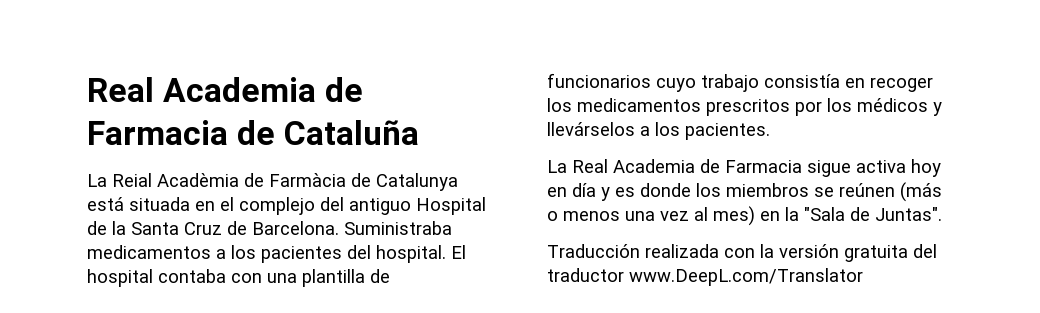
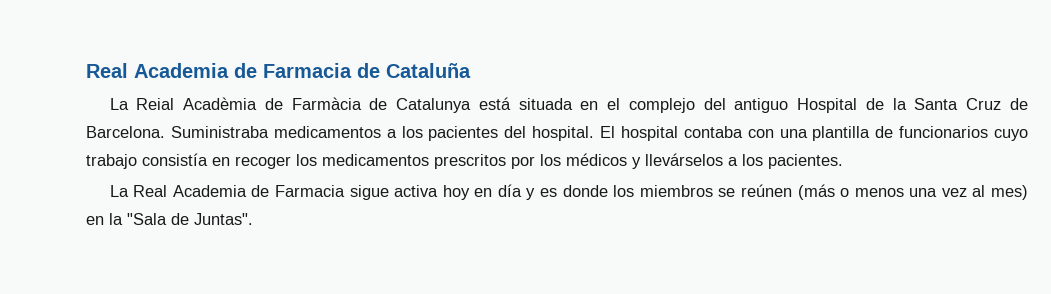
[547,244,937,262] [547,268,863,286] // Traducción realizada con la versión gratuita del traductor www.DeepL.com/Translator -> (253, 219) none

